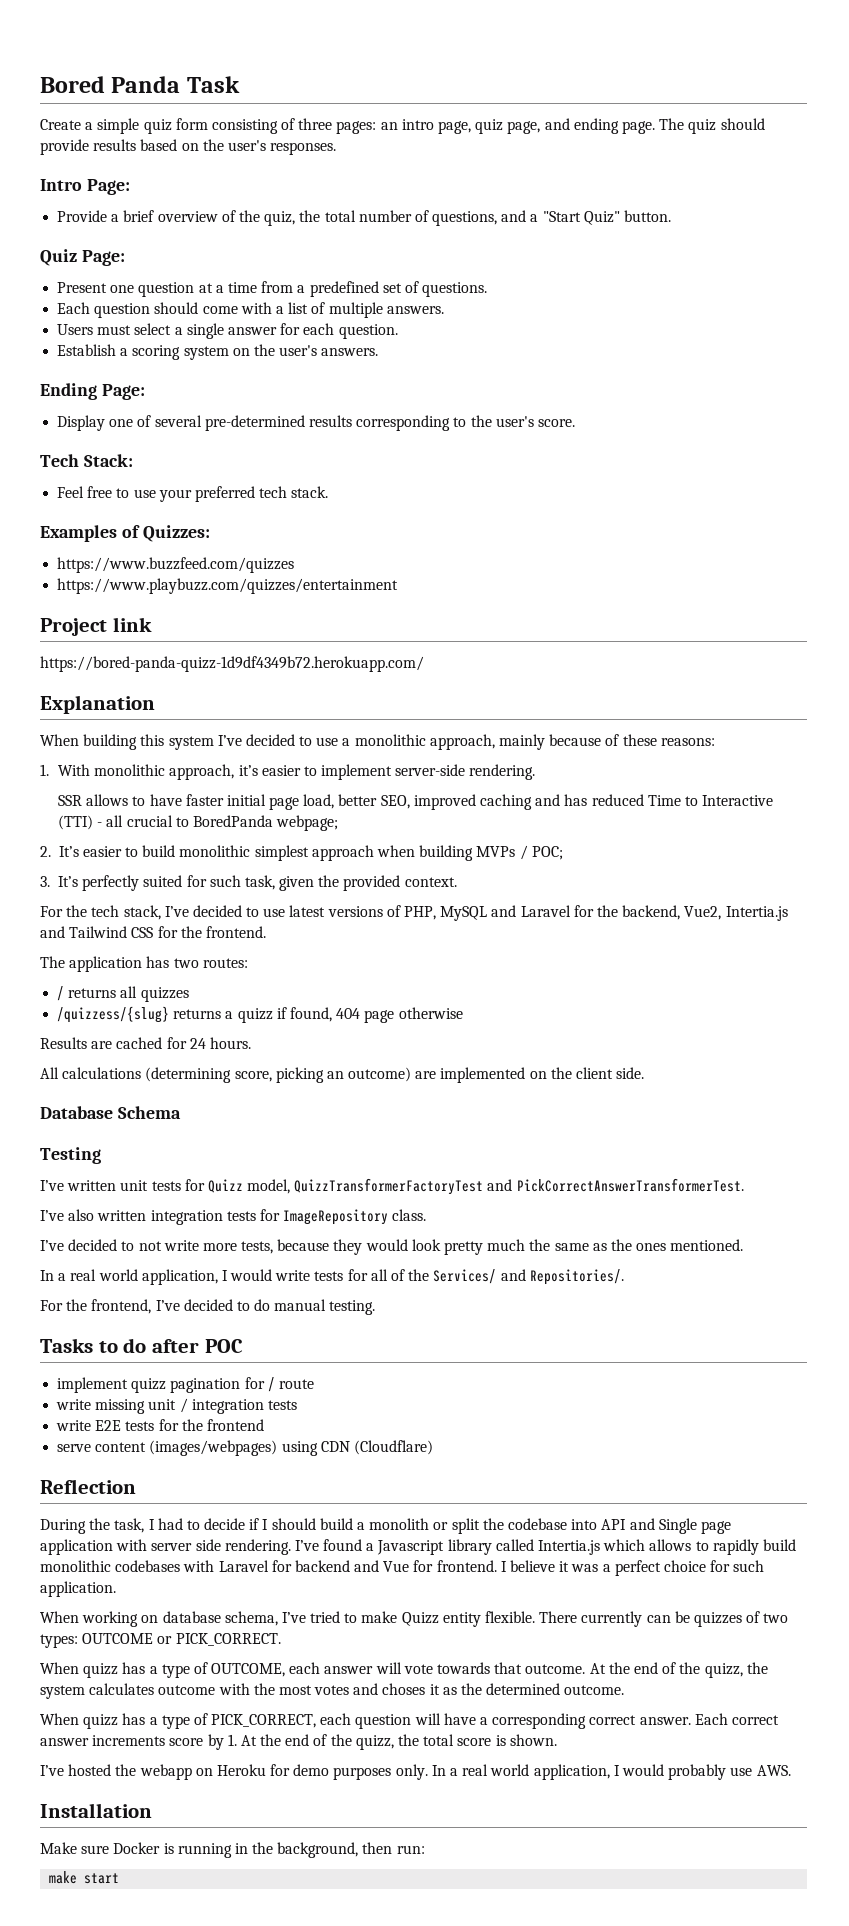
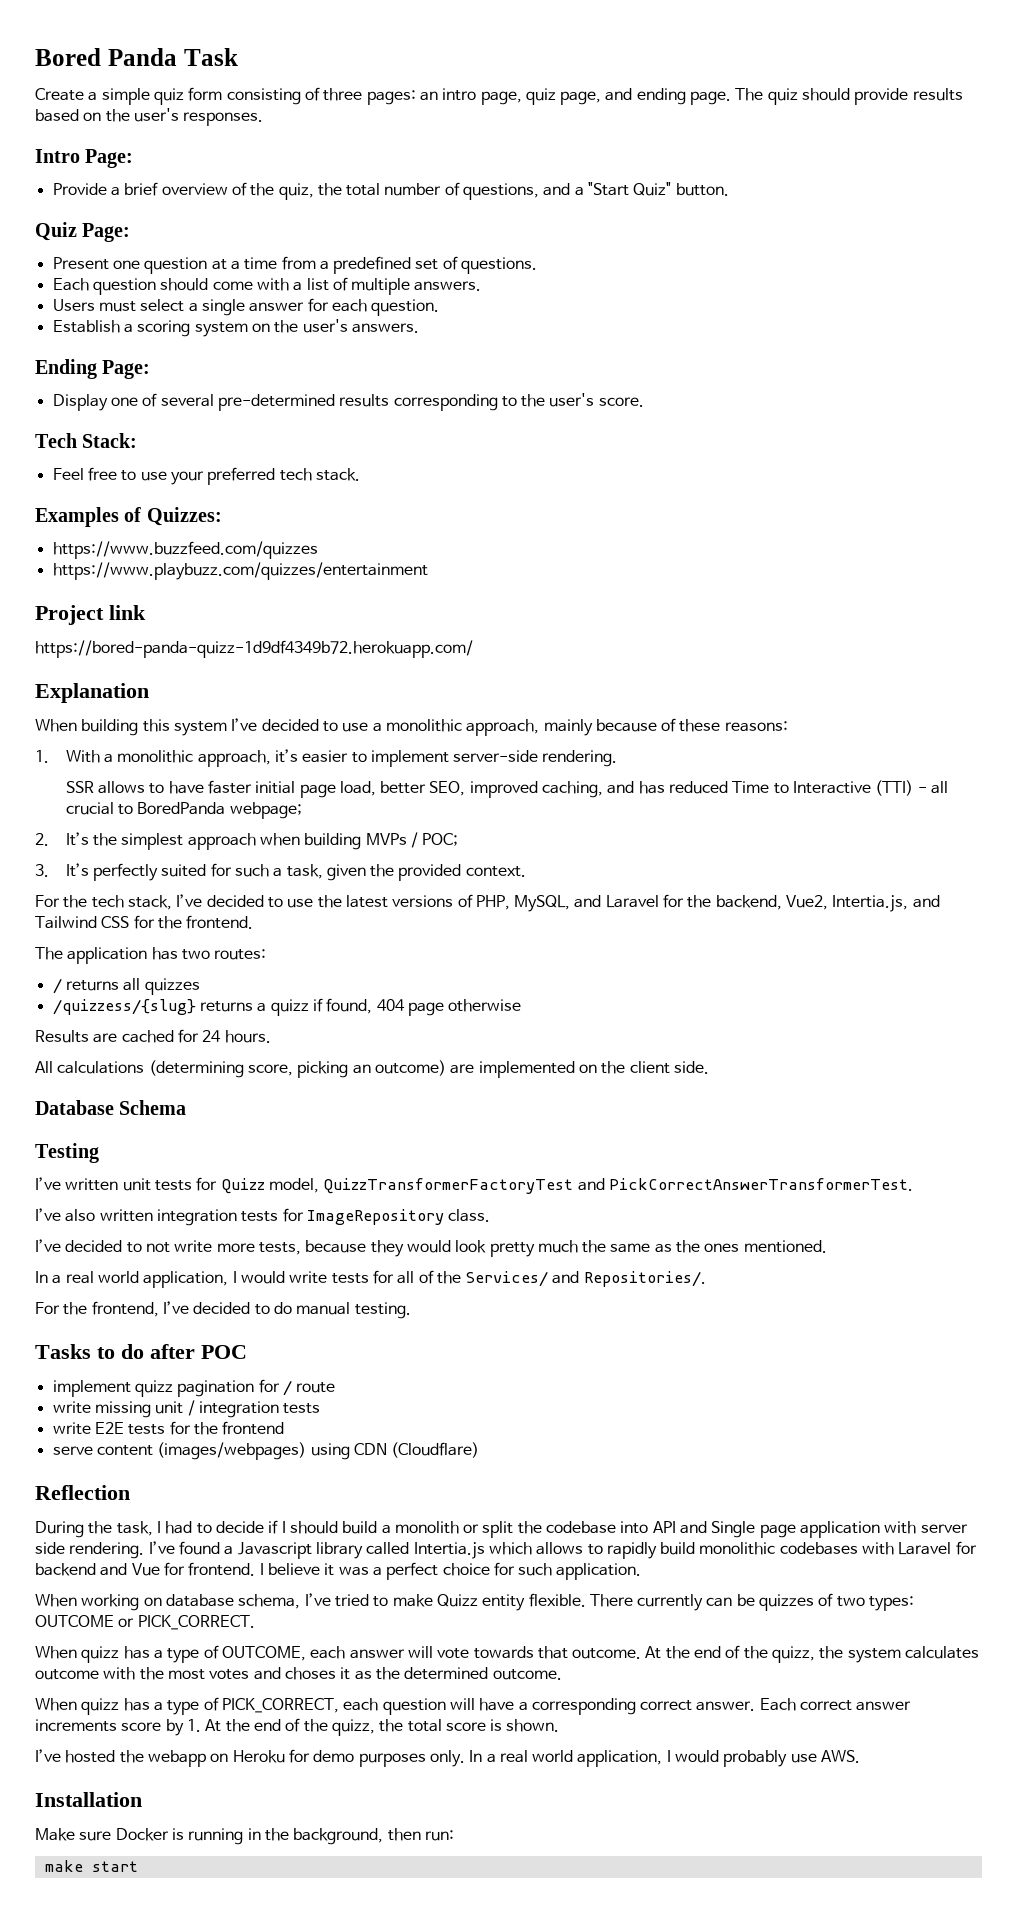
(91, 770) none -> [103,754,113,763] a
[480,794,533,810] caching -> [542,781,604,798] caching,
[82,845,251,857] easier to build monolithic -> [92,833,117,846] the
(241, 881) none -> [273,868,283,877] a
(286, 912) none -> [317,895,342,908] the
[440,906,488,921] MySQL -> [514,895,571,912] MySQL,
[725,906,788,921] Intertia.js -> [832,895,909,912] Intertia.js,

